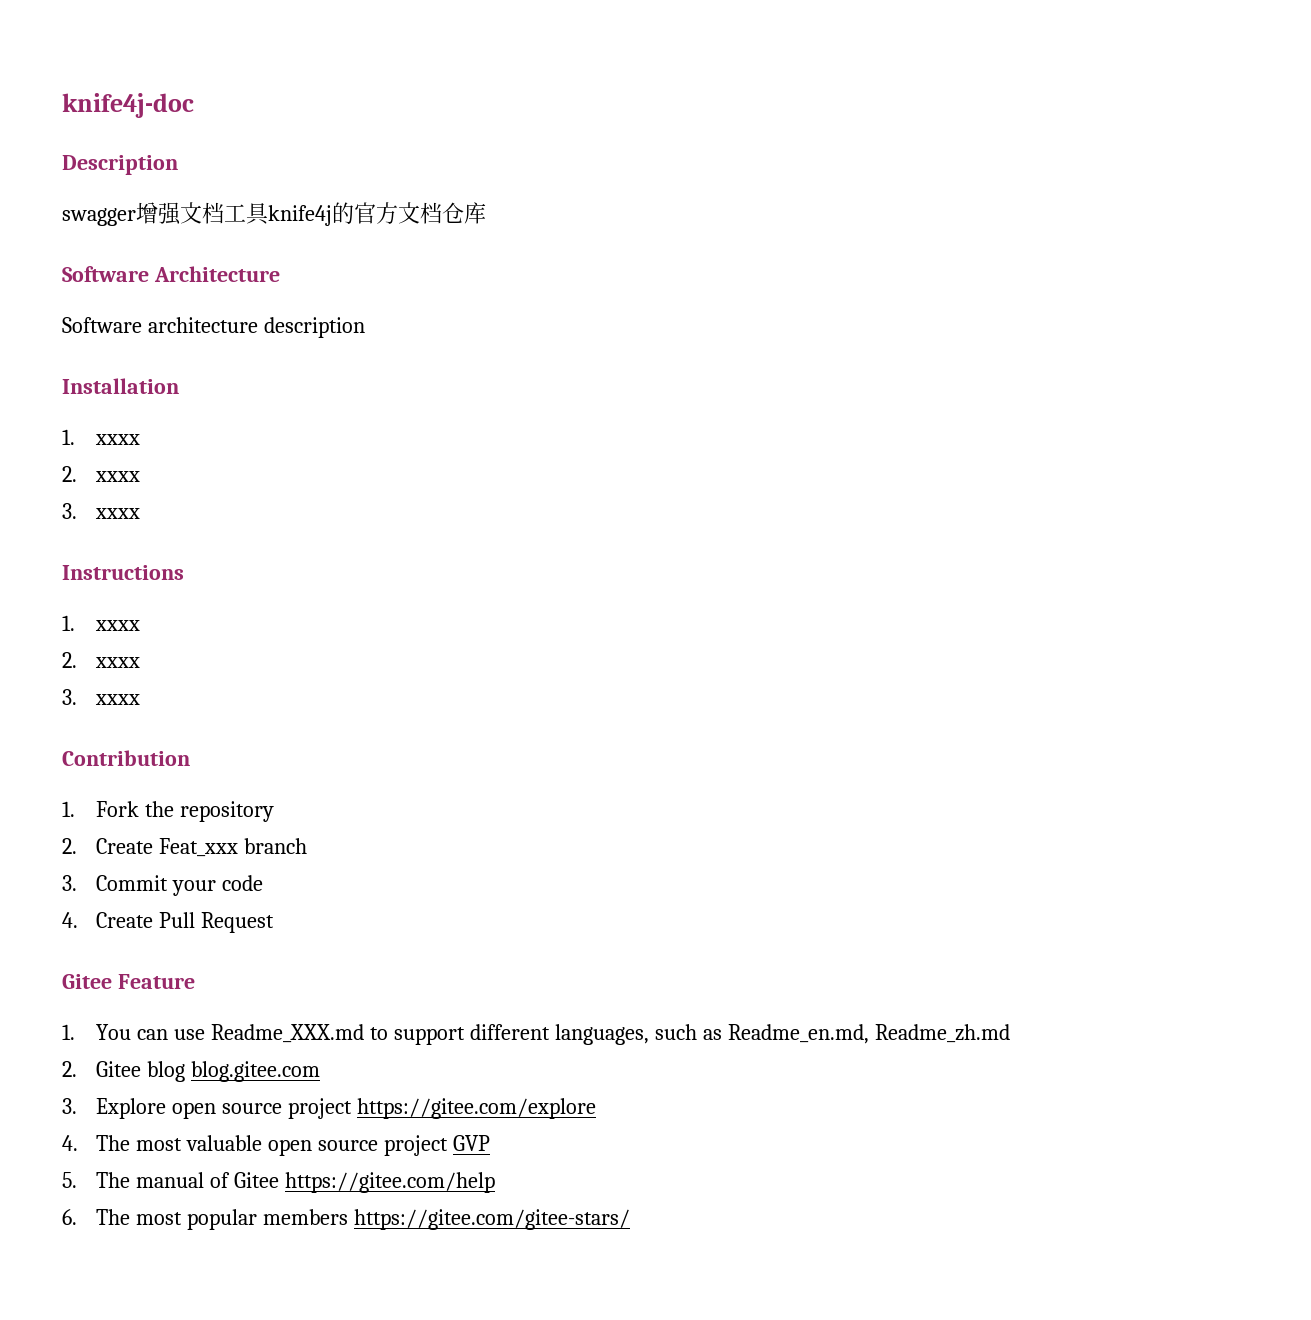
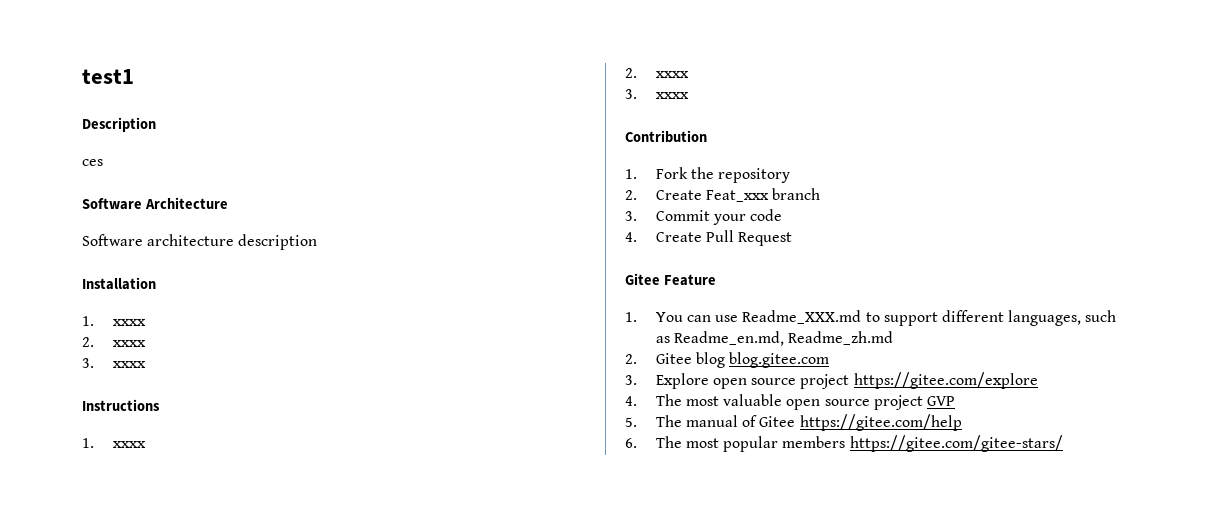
[62,93,194,118] knife4j-doc -> [82,69,134,84] test1
[62,202,486,226] swagger增强文档工具knife4j的官方文档仓库 -> [82,159,103,166] ces

